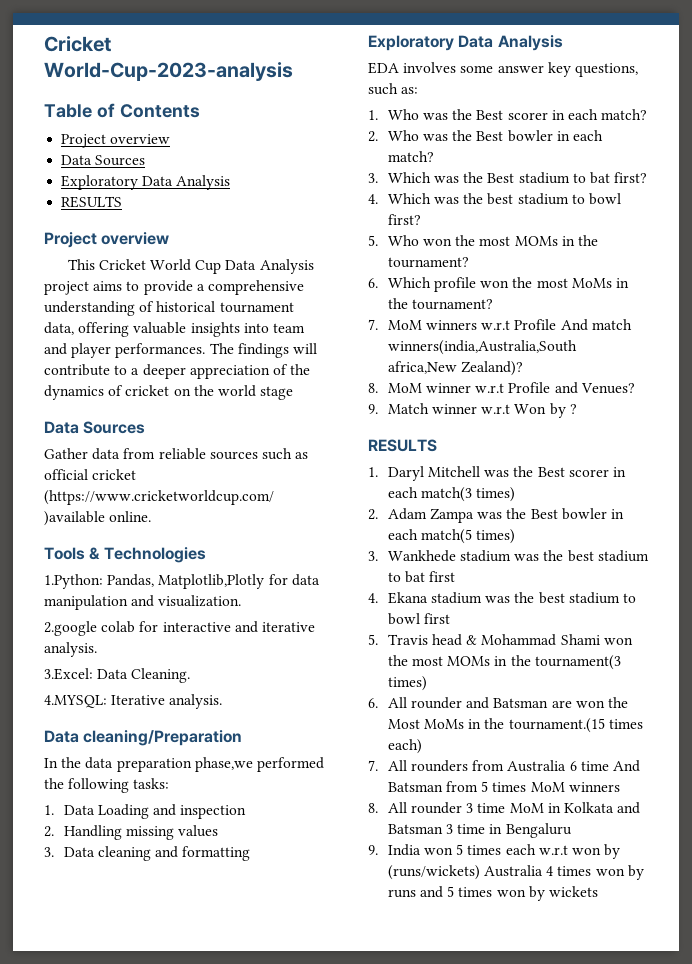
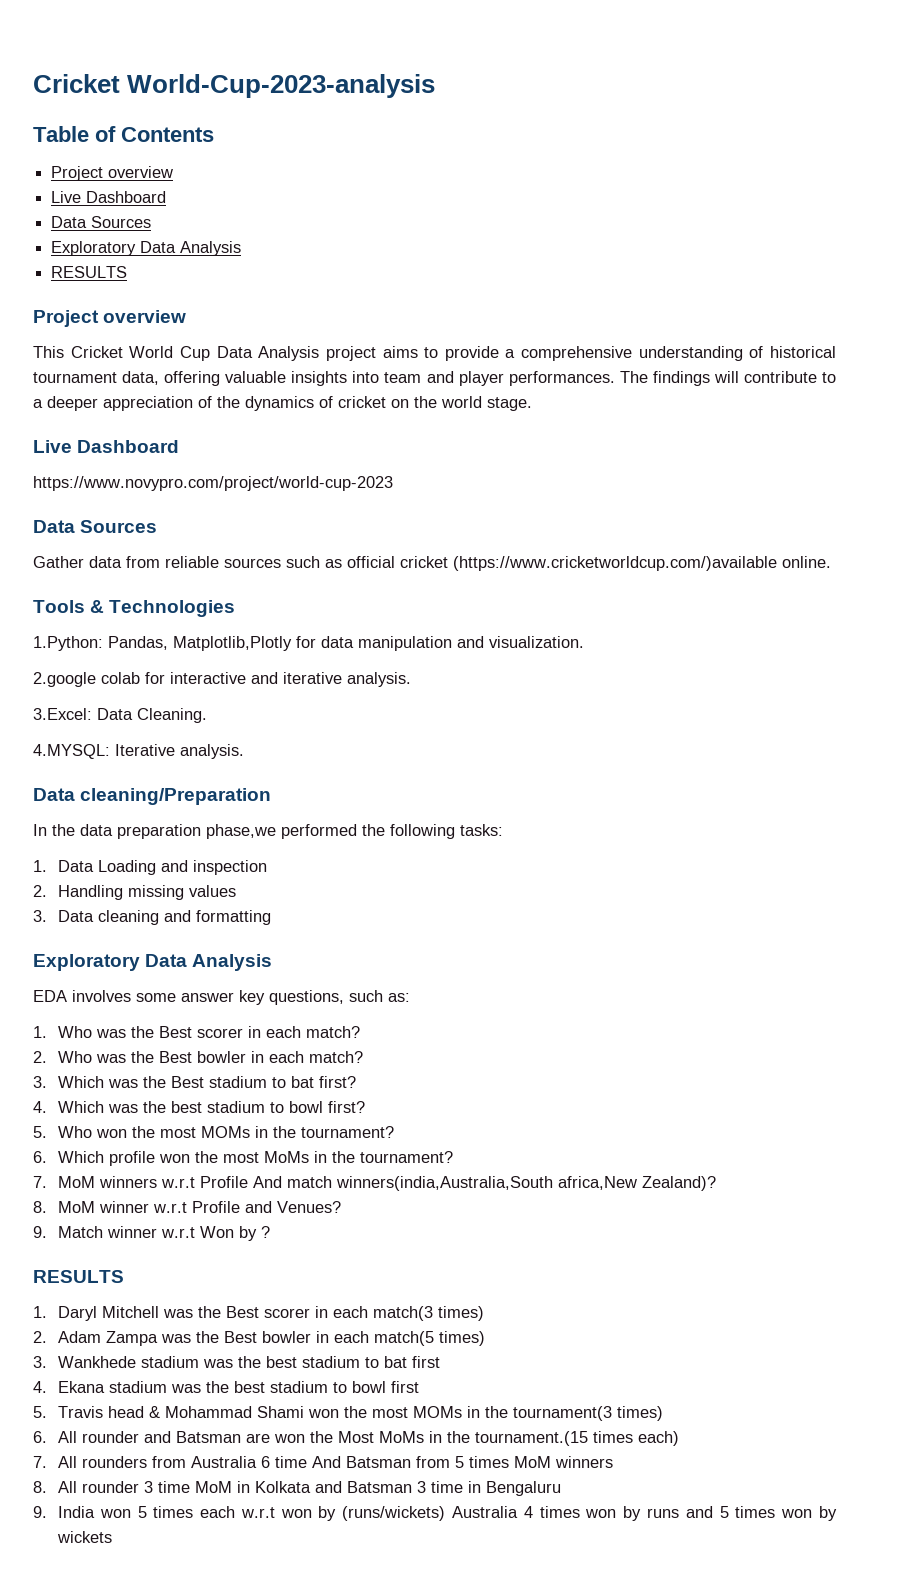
(171, 139) none -> [51,191,167,203] // Live Dashboard
[260,386,294,400] stage -> [487,397,532,411] [33,440,180,453] [33,476,393,491] stage. // Live Dashboard // https://www.novypro.com/project/world-cup-2023

